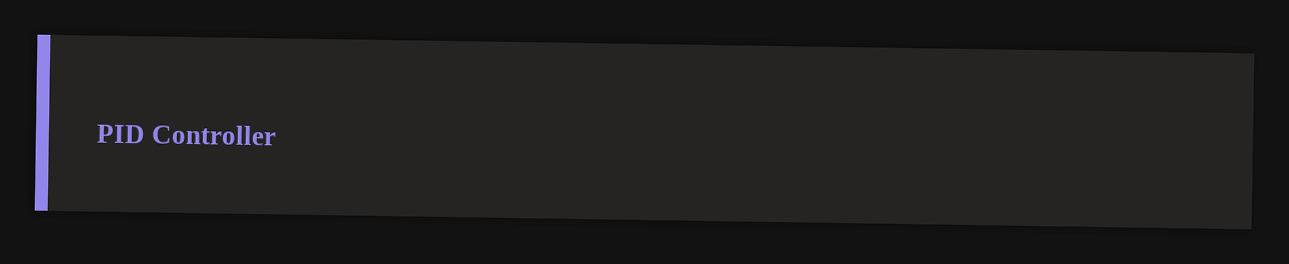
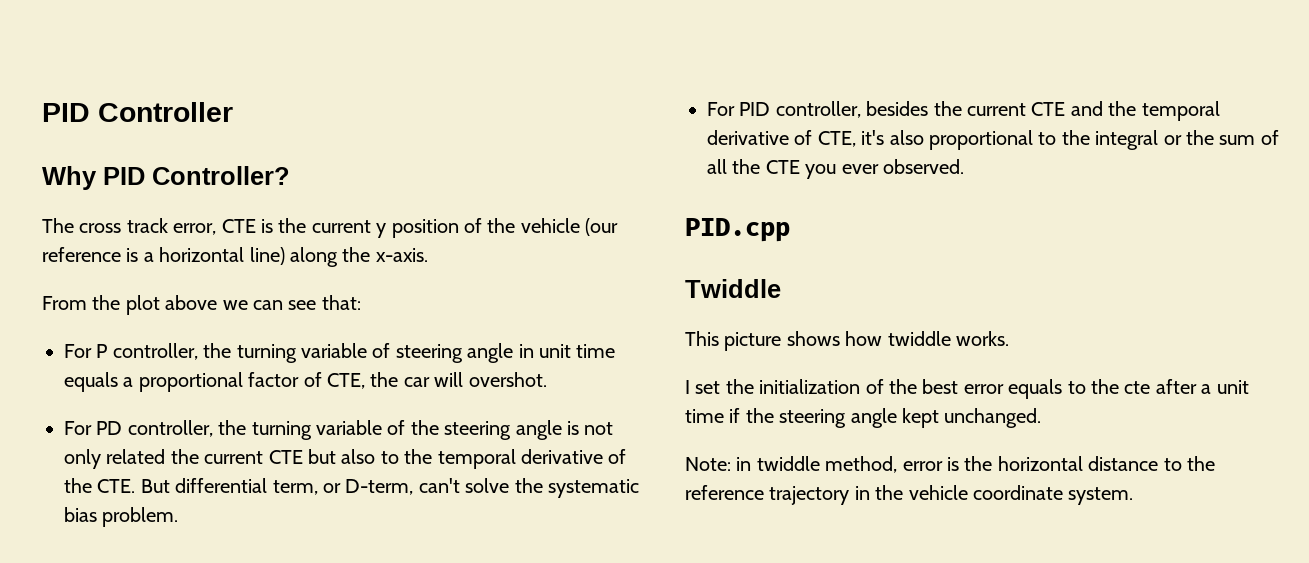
(278, 135) none -> [42,166,290,190] [42,218,619,238] [42,247,428,267] [42,295,361,315] [64,343,616,363] [64,372,547,392] [64,420,614,440] [64,449,627,469] [64,478,639,498] [64,507,179,527] [707,101,1220,121] [707,130,1279,150] [707,159,964,179] [685,218,790,242] [685,279,781,298] [685,331,1009,351] [685,379,1249,399] [685,408,1042,428] [685,456,1215,473] [685,485,1134,505] // Why PID Controller? // The cross track error, CTE is the current y position of the vehicle (our reference is a horizontal line) along the x-axis. // From the plot above we can see that: // For P controller, the turning variable of steering angle in unit time equals a proportional factor of CTE, the car will overshot. // For PD controller, the turning variable of the steering angle is not only related the current CTE but also to the temporal derivative of the CTE. But differential term, or D-term, can't solve the systematic bias problem. // For PID controller, besides the current CTE and the temporal derivative of CTE, it's also proportional to the integral or the sum of all the CTE you ever observed. // PID.cpp // Twiddle // This picture shows how twiddle works. // I set the initialization of the best error equals to the cte after a unit time if the steering angle kept unchanged. // Note: in twiddle method, error is the horizontal distance to the reference trajectory in the vehicle coordinate system.

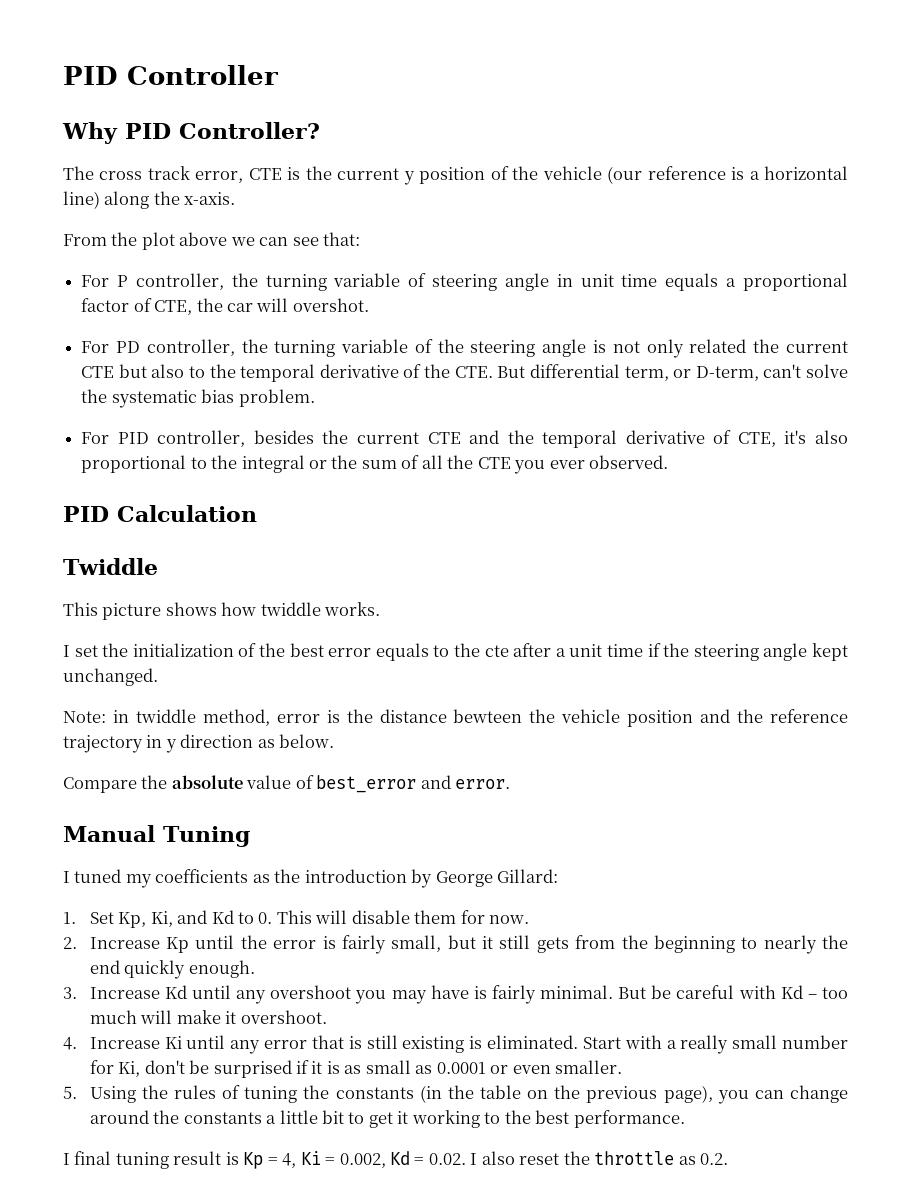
[685,218,790,242] PID.cpp -> [63,505,257,522] PID Calculation
[997,456,1215,471] [685,485,1134,505] horizontal distance to the reference trajectory in the vehicle coordinate system. -> [379,709,849,727] [63,734,335,753] [63,775,511,793] [63,825,250,847] [63,869,559,888] [63,910,530,928] [63,935,848,954] [89,960,255,979] [63,985,848,1004] [89,1010,327,1024] [63,1035,848,1054] [89,1060,623,1078] [63,1085,849,1104] [89,1110,685,1128] [63,1151,729,1169] distance bewteen the vehicle position and the reference trajectory in y direction as below. // Compare the absolute value of best_error and error. // Manual Tuning // I tuned my coefficients as the introduction by George Gillard: // 1. Set Kp, Ki, and Kd to 0. This will disable them for now. // 2. Increase Kp until the error is fairly small, but it still gets from the beginning to nearly the end quickly enough. // 3. Increase Kd until any overshoot you may have is fairly minimal. But be careful with Kd – too much will make it overshoot. // 4. Increase Ki until any error that is still existing is eliminated. Start with a really small number for Ki, don't be surprised if it is as small as 0.0001 or even smaller. // 5. Using the rules of tuning the constants (in the table on the previous page), you can change around the constants a little bit to get it working to the best performance. // I final tuning result is Kp = 4, Ki = 0.002, Kd = 0.02. I also reset the throttle as 0.2.

